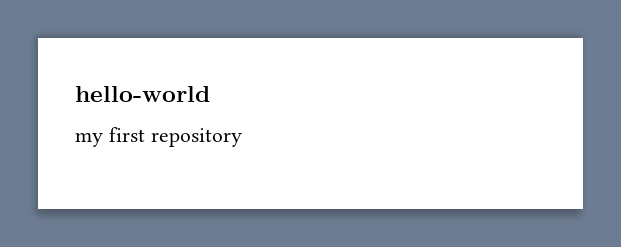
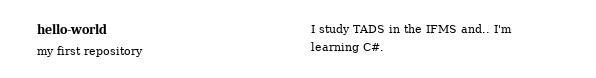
(242, 137) none -> [311,24,512,35] [311,42,384,53] // I study TADS in the IFMS and.. I'm learning C#.

